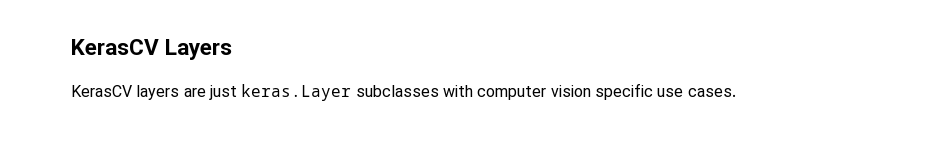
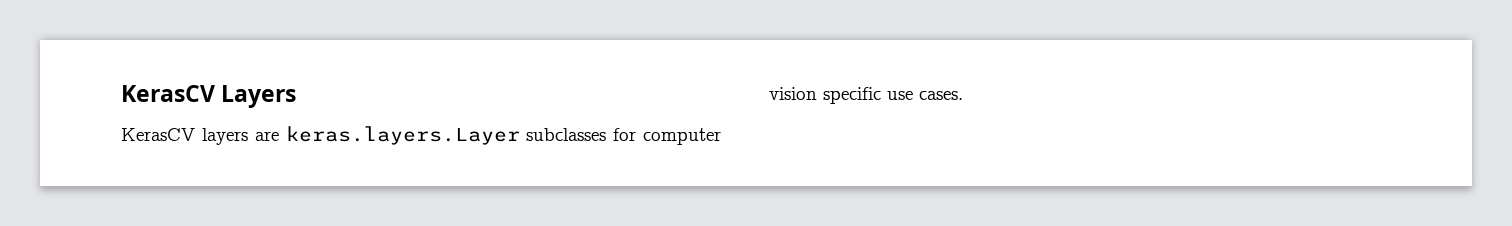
[208,84,473,101] just keras.Layer subclasses with -> [285,126,637,145] keras.layers.Layer subclasses for

